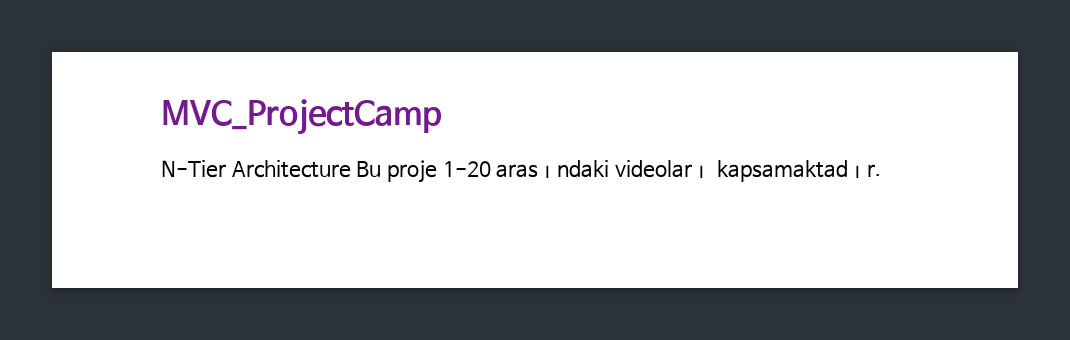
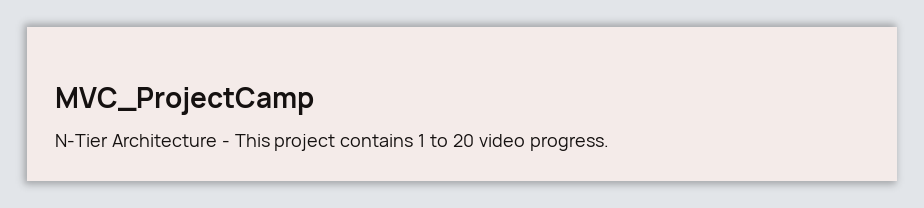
[356,160,881,183] Bu proje 1-20 arasındaki videoları kapsamaktadır. -> [221,134,609,151] - This project contains 1 to 20 video progress.

